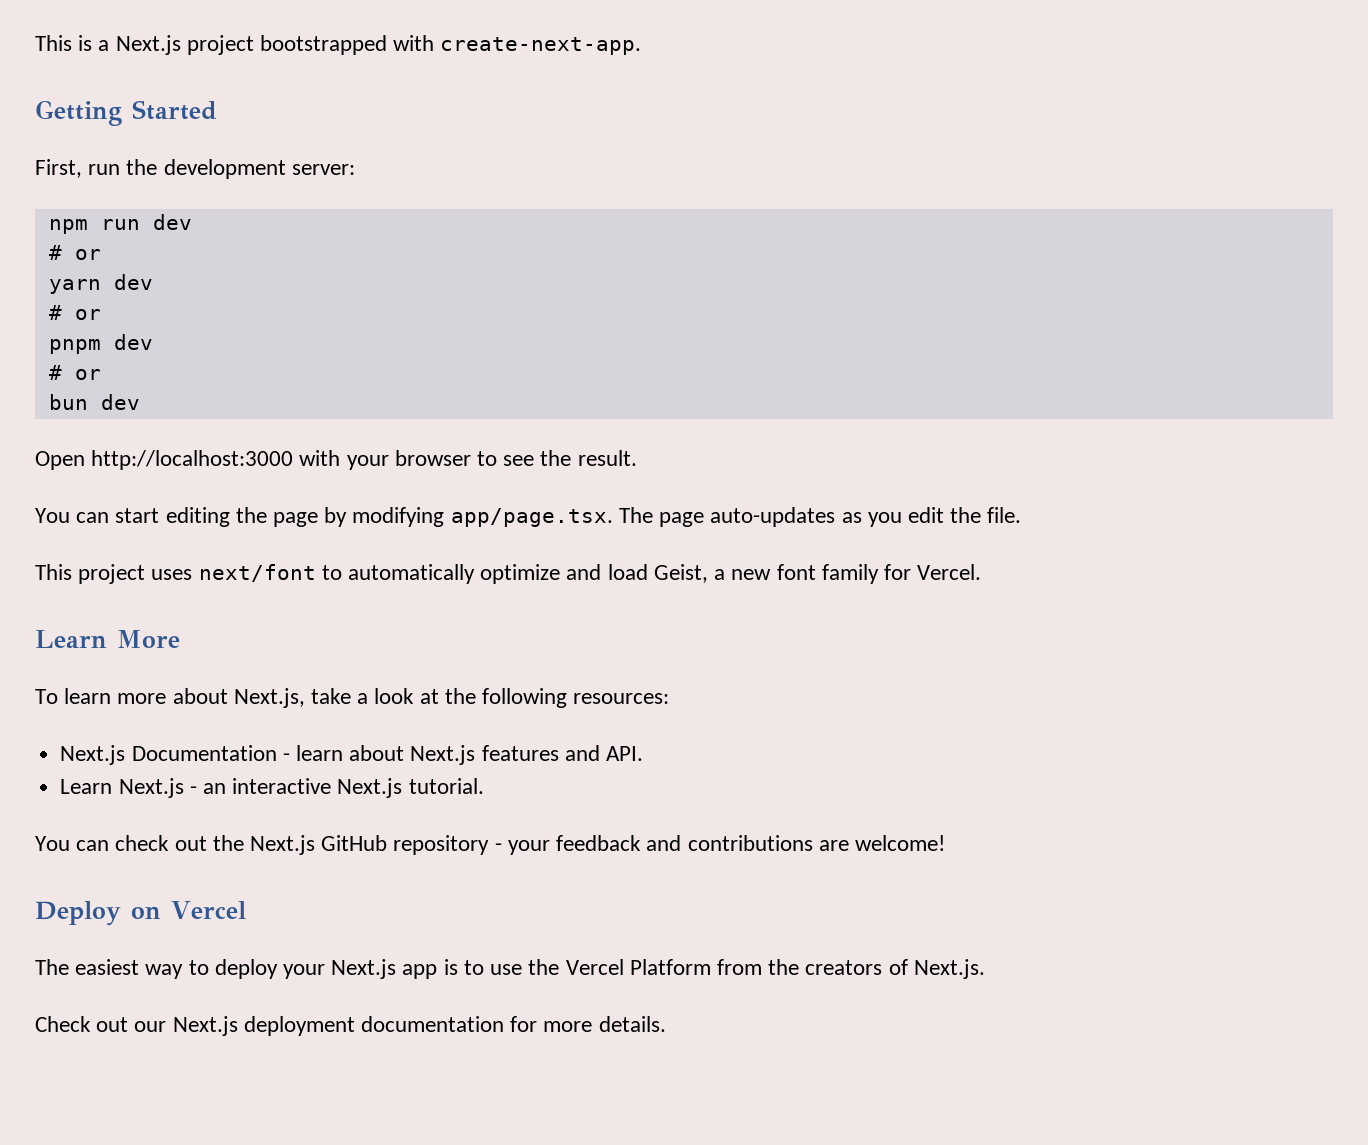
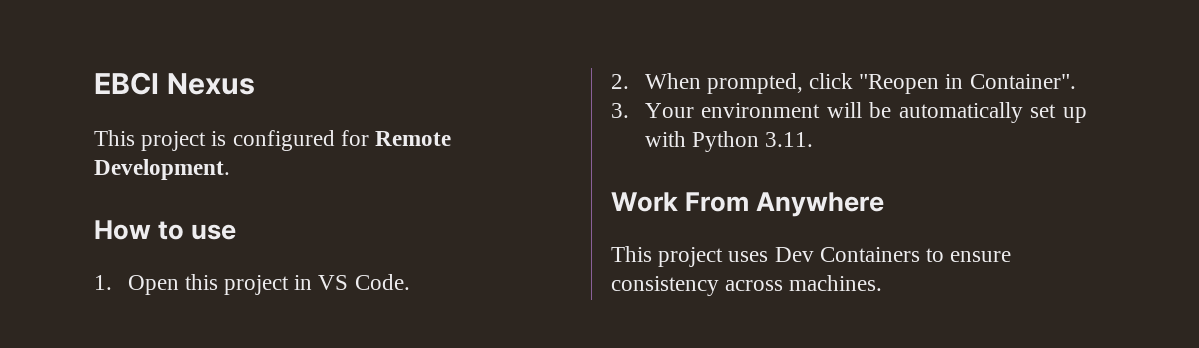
[35,35,642,55] [35,100,217,126] [35,159,355,179] [48,214,192,234] [48,245,101,260] [48,274,153,294] [48,305,101,320] [48,334,153,354] [48,365,101,380] [48,394,140,410] [35,450,637,470] [35,507,1022,527] [35,564,982,584] [35,630,180,648] [35,688,670,708] [60,745,643,765] [60,778,484,798] [35,835,945,855] [35,901,246,926] [35,959,985,979] [35,1016,666,1036] This is a Next.js project bootstrapped with create-next-app. // Getting Started // First, run the development server: // npm run dev // # or // yarn dev // # or // pnpm dev // # or // bun dev // Open http://localhost:3000 with your browser to see the result. // You can start editing the page by modifying app/page.tsx. The page auto-updates as you edit the file. // This project uses next/font to automatically optimize and load Geist, a new font family for Vercel. // Learn More // To learn more about Next.js, take a look at the following resources: // Next.js Documentation - learn about Next.js features and API. // Learn Next.js - an interactive Next.js tutorial. // You can check out the Next.js GitHub repository - your feedback and contributions are welcome! // Deploy on Vercel // The easiest way to deploy your Next.js app is to use the Vercel Platform from the creators of Next.js. // Check out our Next.js deployment documentation for more details. -> [94,72,255,95] [94,130,452,151] [94,159,230,180] [94,220,237,240] [94,274,410,295] [611,73,1076,94] [611,102,1087,123] [644,131,813,152] [611,192,885,217] [611,246,1012,267] [611,275,883,296] EBCI Nexus // This project is configured for Remote Development. // How to use // 1. Open this project in VS Code. // 2. When prompted, click "Reopen in Container". // 3. Your environment will be automatically set up with Python 3.11. // Work From Anywhere // This project uses Dev Containers to ensure consistency across machines.

